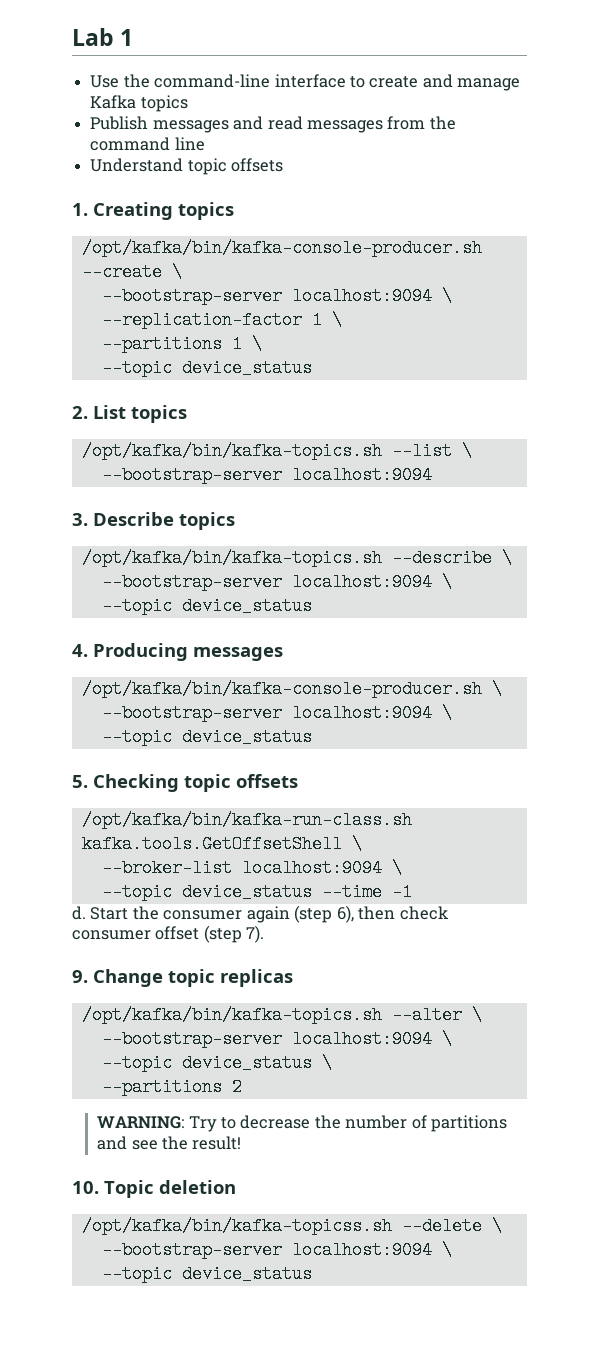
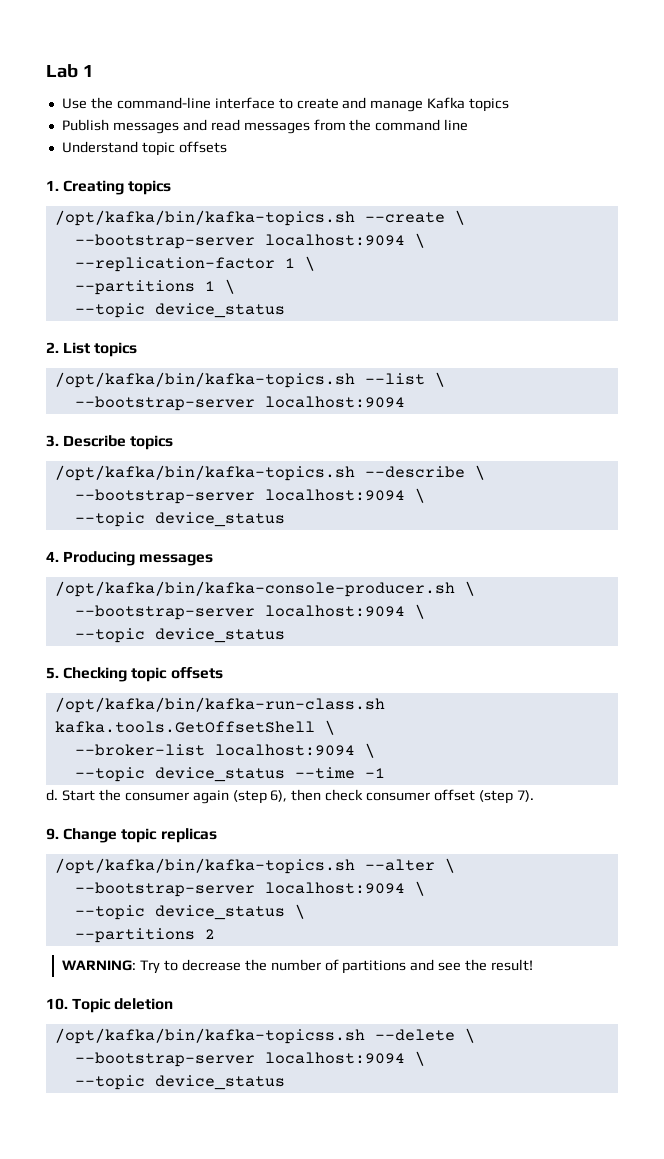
[81,239,482,257] /opt/kafka/bin/kafka-console-producer.sh -> [54,210,355,226] /opt/kafka/bin/kafka-topics.sh

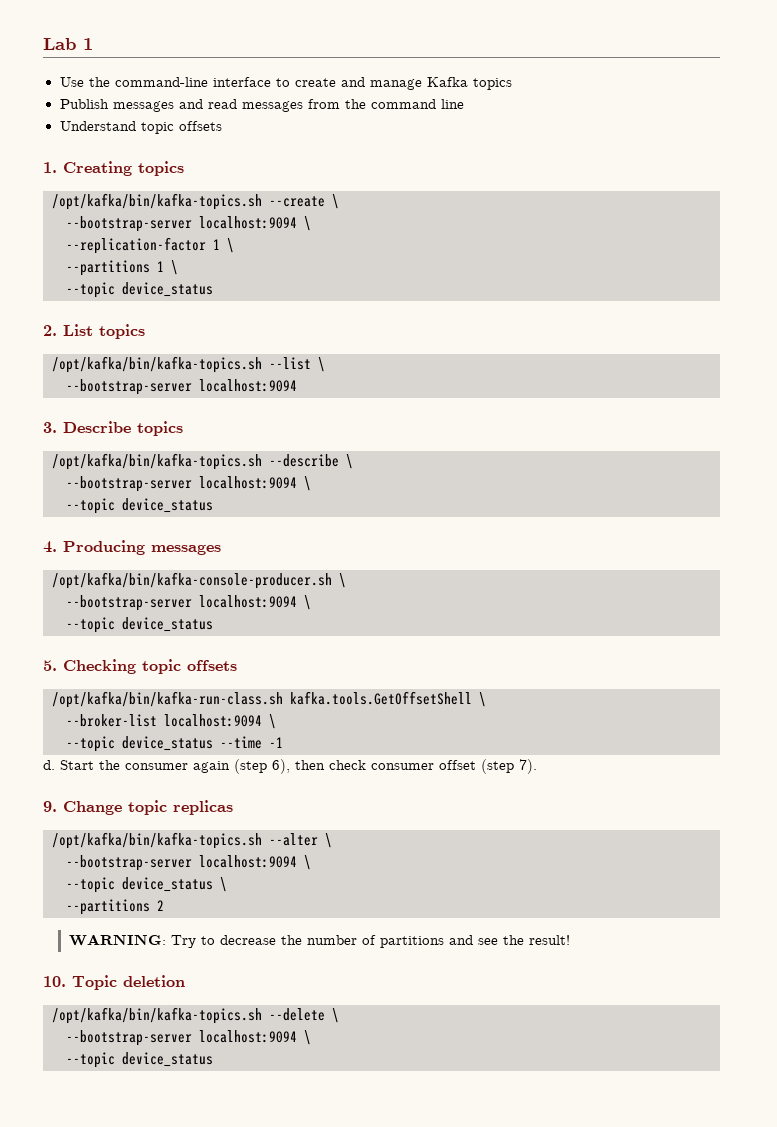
[54,1028,365,1044] /opt/kafka/bin/kafka-topicss.sh -> [52,1007,262,1024] /opt/kafka/bin/kafka-topics.sh

